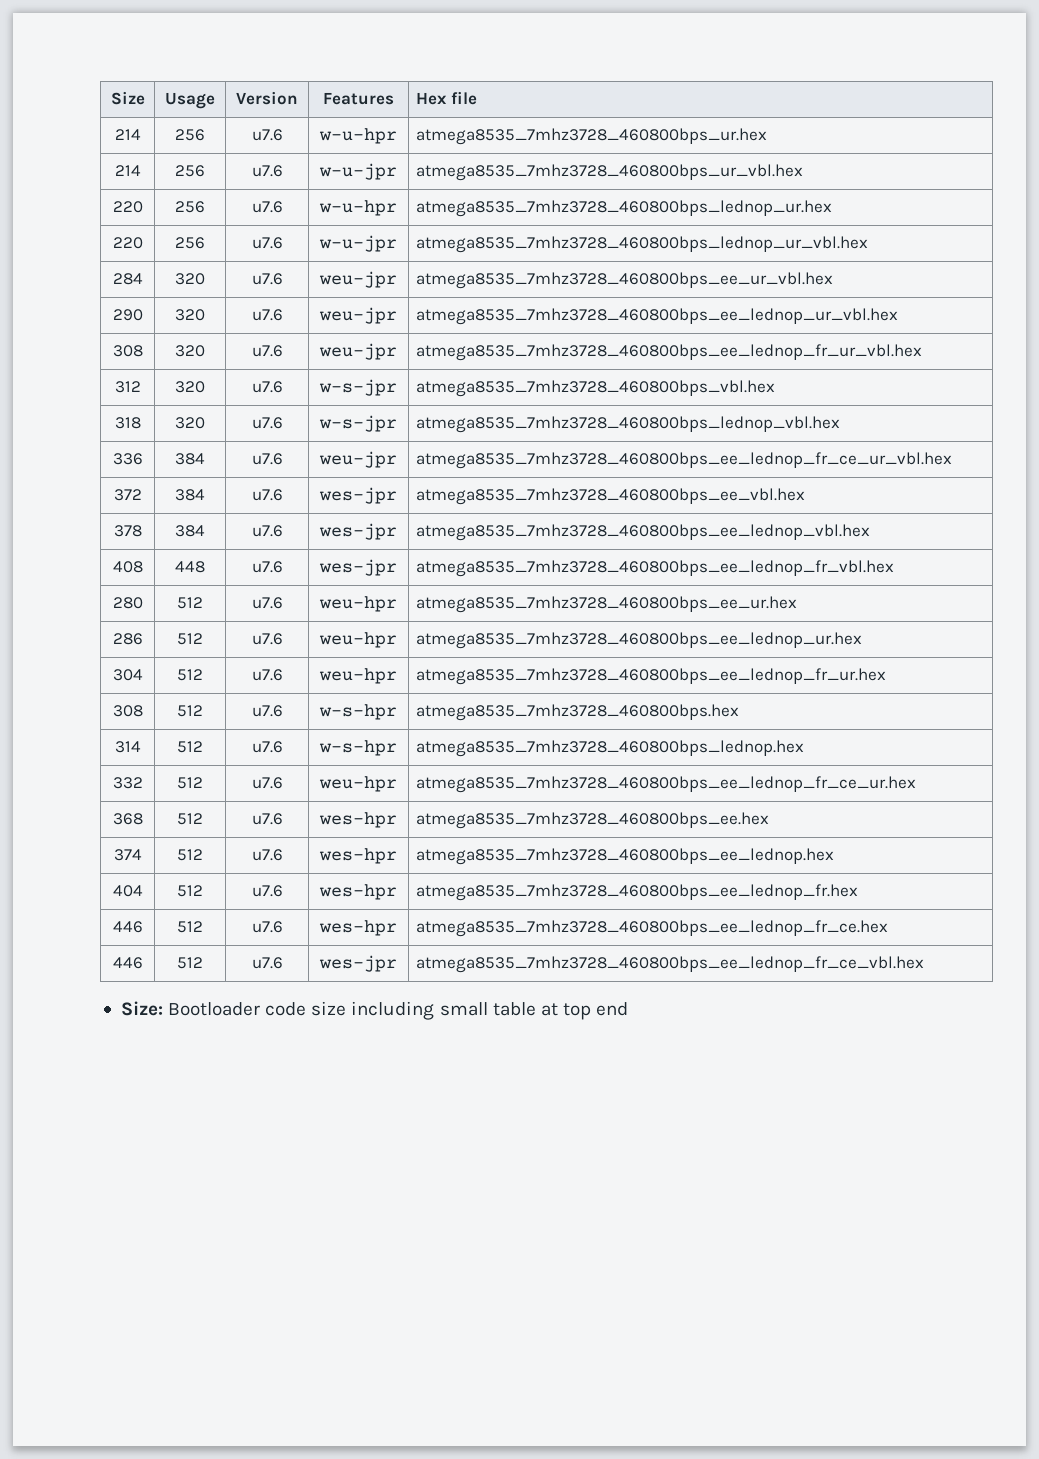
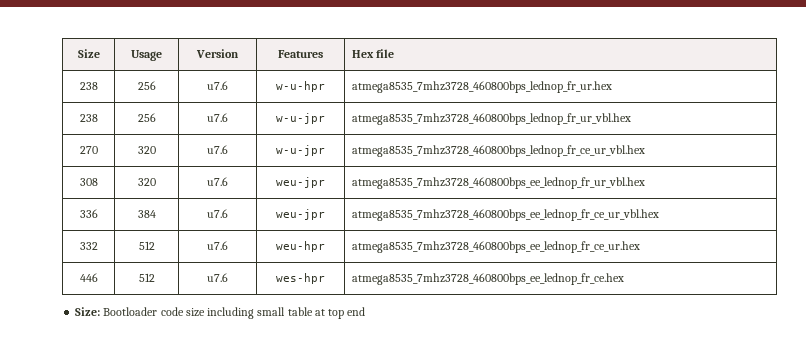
[114,129,141,140] [175,129,205,141] [251,129,283,141] [319,128,397,144] [416,128,768,145] [114,165,141,176] [175,165,205,177] [251,165,283,177] [319,163,397,180] [416,164,804,181] [112,201,143,213] [175,201,205,213] [251,201,283,213] [319,200,397,216] [416,200,833,217] [112,237,143,249] [175,237,205,249] [251,237,283,249] [319,235,397,252] [416,236,869,253] [112,273,143,285] [175,273,205,285] [251,273,283,285] [319,271,397,288] [416,272,834,289] [112,309,143,321] [175,309,205,321] [251,309,283,321] [319,307,397,324] [416,308,899,325] 214 | 256 | u7.6 | w-u-hpr | atmega8535_7mhz3728_460800bps_ur.hex // 214 | 256 | u7.6 | w-u-jpr | atmega8535_7mhz3728_460800bps_ur_vbl.hex // 220 | 256 | u7.6 | w-u-hpr | atmega8535_7mhz3728_460800bps_lednop_ur.hex // 220 | 256 | u7.6 | w-u-jpr | atmega8535_7mhz3728_460800bps_lednop_ur_vbl.hex // 284 | 320 | u7.6 | weu-jpr | atmega8535_7mhz3728_460800bps_ee_ur_vbl.hex // 290 | 320 | u7.6 | weu-jpr | atmega8535_7mhz3728_460800bps_ee_lednop_ur_vbl.hex -> [79,82,98,90] [137,81,156,90] [207,81,228,90] [276,81,325,92] [352,81,613,93] [79,114,98,122] [137,113,156,122] [207,113,228,122] [276,113,325,124] [352,113,632,125] [79,146,98,154] [137,146,156,154] [207,145,228,154] [276,145,325,156] [352,145,646,157] 238 | 256 | u7.6 | w-u-hpr | atmega8535_7mhz3728_460800bps_lednop_fr_ur.hex // 238 | 256 | u7.6 | w-u-jpr | atmega8535_7mhz3728_460800bps_lednop_fr_ur_vbl.hex // 270 | 320 | u7.6 | w-u-jpr | atmega8535_7mhz3728_460800bps_lednop_fr_ce_ur_vbl.hex
[114,381,141,393] [175,381,205,393] [251,381,283,393] [319,379,397,396] [416,380,776,397] [114,417,141,429] [175,417,205,429] [251,417,283,429] [319,415,397,432] [416,416,841,433] // 312 | 320 | u7.6 | w-s-jpr | atmega8535_7mhz3728_460800bps_vbl.hex // 318 | 320 | u7.6 | w-s-jpr | atmega8535_7mhz3728_460800bps_lednop_vbl.hex -> (646, 183) none
[113,489,142,501] [175,489,205,501] [251,489,283,501] [319,487,397,504] [416,488,806,505] [113,525,142,537] [175,525,205,537] [251,525,283,537] [319,523,397,540] [416,524,871,541] [112,561,143,573] [175,561,205,573] [251,561,283,573] [319,559,397,576] [416,560,895,577] [112,597,143,609] [177,597,203,609] [251,597,283,609] [319,596,397,612] [416,596,798,613] [112,633,143,645] [177,633,203,645] [251,633,283,645] [319,632,397,648] [416,632,863,649] [112,669,143,681] [177,669,203,681] [251,669,283,681] [319,668,397,684] [416,668,887,685] [112,705,143,717] [177,705,203,717] [251,705,283,717] [319,704,397,720] [416,704,740,721] [114,741,141,753] [177,741,203,753] [251,741,283,753] [319,740,397,756] [416,740,805,757] // 372 | 384 | u7.6 | wes-jpr | atmega8535_7mhz3728_460800bps_ee_vbl.hex // 378 | 384 | u7.6 | wes-jpr | atmega8535_7mhz3728_460800bps_ee_lednop_vbl.hex // 408 | 448 | u7.6 | wes-jpr | atmega8535_7mhz3728_460800bps_ee_lednop_fr_vbl.hex // 280 | 512 | u7.6 | weu-hpr | atmega8535_7mhz3728_460800bps_ee_ur.hex // 286 | 512 | u7.6 | weu-hpr | atmega8535_7mhz3728_460800bps_ee_lednop_ur.hex // 304 | 512 | u7.6 | weu-hpr | atmega8535_7mhz3728_460800bps_ee_lednop_fr_ur.hex // 308 | 512 | u7.6 | w-s-hpr | atmega8535_7mhz3728_460800bps.hex // 314 | 512 | u7.6 | w-s-hpr | atmega8535_7mhz3728_460800bps_lednop.hex -> (660, 215) none
[112,813,143,825] [177,813,203,825] [251,813,283,825] [319,812,397,828] [416,812,770,829] [113,849,142,861] [177,849,203,861] [251,849,283,861] [319,848,397,864] [416,848,835,865] [112,885,143,897] [177,885,203,897] [251,885,283,897] [319,884,397,900] [416,884,859,901] // 368 | 512 | u7.6 | wes-hpr | atmega8535_7mhz3728_460800bps_ee.hex // 374 | 512 | u7.6 | wes-hpr | atmega8535_7mhz3728_460800bps_ee_lednop.hex // 404 | 512 | u7.6 | wes-hpr | atmega8535_7mhz3728_460800bps_ee_lednop_fr.hex -> (641, 247) none
[112,957,143,969] [177,957,203,969] [251,957,283,969] [319,955,397,972] [416,956,925,973] // 446 | 512 | u7.6 | wes-jpr | atmega8535_7mhz3728_460800bps_ee_lednop_fr_ce_vbl.hex -> (625, 279) none

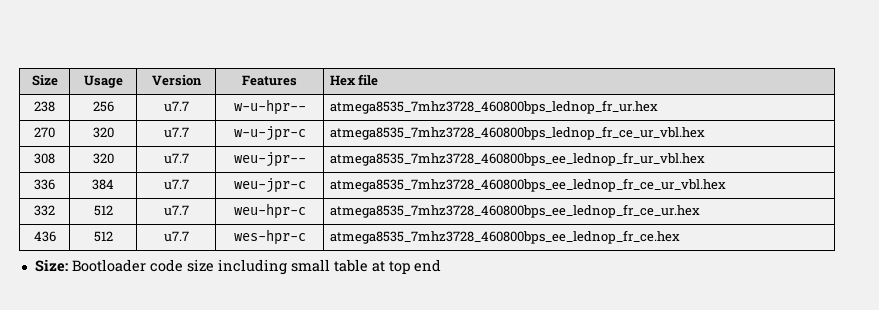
[207,81,228,90] [276,81,325,92] u7.6 | w-u-hpr -> [163,101,189,112] [233,99,306,115] u7.7 | w-u-hpr--
[79,114,98,122] [137,113,156,122] [207,113,228,122] [276,113,325,124] [352,113,632,125] // 238 | 256 | u7.6 | w-u-jpr | atmega8535_7mhz3728_460800bps_lednop_fr_ur_vbl.hex -> (658, 107) none
[207,145,228,154] [276,145,325,156] u7.6 | w-u-jpr -> [163,127,189,138] [233,126,306,141] u7.7 | w-u-jpr-c
[207,177,228,186] [276,177,325,188] u7.6 | weu-jpr -> [163,153,189,164] [233,152,306,167] u7.7 | weu-jpr--
[207,209,228,218] [276,209,325,220] u7.6 | weu-jpr -> [163,179,189,190] [233,178,306,193] u7.7 | weu-jpr-c
[207,241,228,250] [276,241,325,252] u7.6 | weu-hpr -> [163,205,189,216] [233,203,306,219] u7.7 | weu-hpr-c
[79,273,98,282] [138,273,155,282] [207,273,228,282] [276,273,325,284] 446 | 512 | u7.6 | wes-hpr -> [33,231,56,242] [93,231,113,242] [163,231,189,242] [233,229,306,245] 436 | 512 | u7.7 | wes-hpr-c

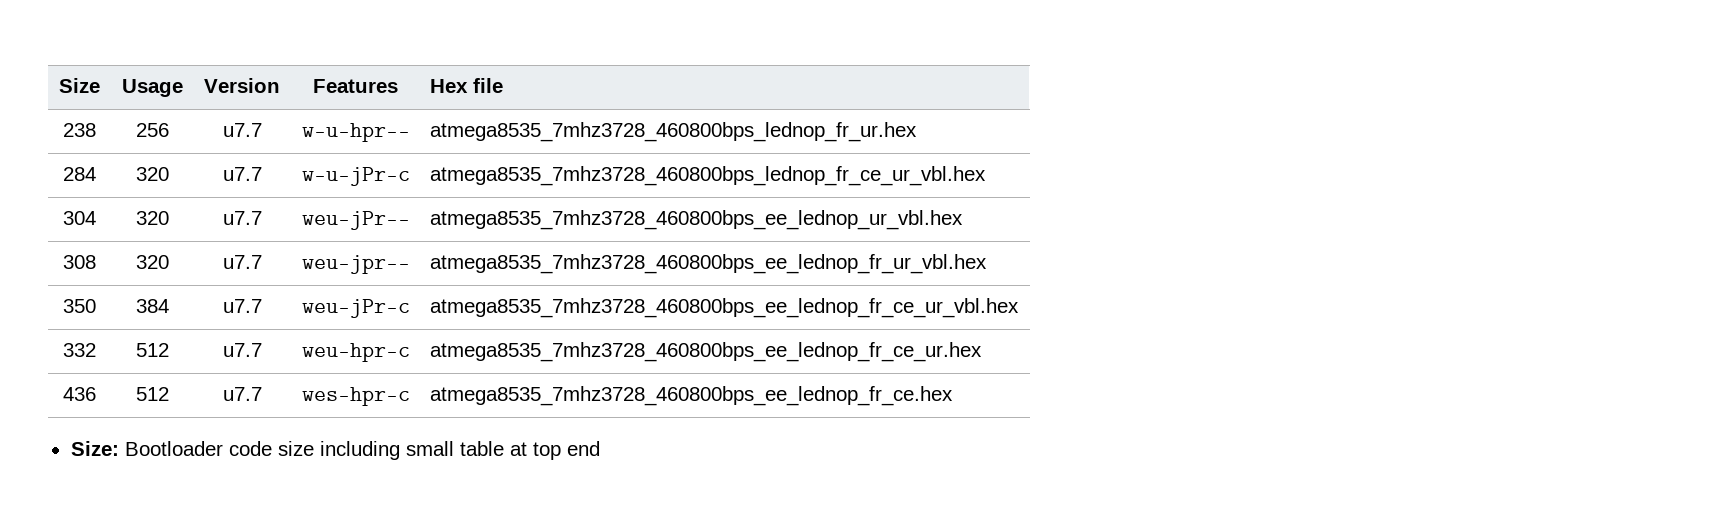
[34,127,55,138] [92,127,114,138] [163,127,189,138] [233,126,306,141] 270 | 320 | u7.7 | w-u-jpr-c -> [63,167,96,181] [135,167,169,181] [222,167,262,181] [301,167,410,186] 284 | 320 | u7.7 | w-u-jPr-c
(705, 133) none -> [63,211,96,225] [135,211,169,225] [222,211,262,225] [301,211,410,230] [430,210,964,230] // 304 | 320 | u7.7 | weu-jPr-- | atmega8535_7mhz3728_460800bps_ee_lednop_ur_vbl.hex
[34,179,55,190] 336 -> [63,299,96,313] 350
[233,178,306,193] weu-jpr-c -> [301,299,410,318] weu-jPr-c

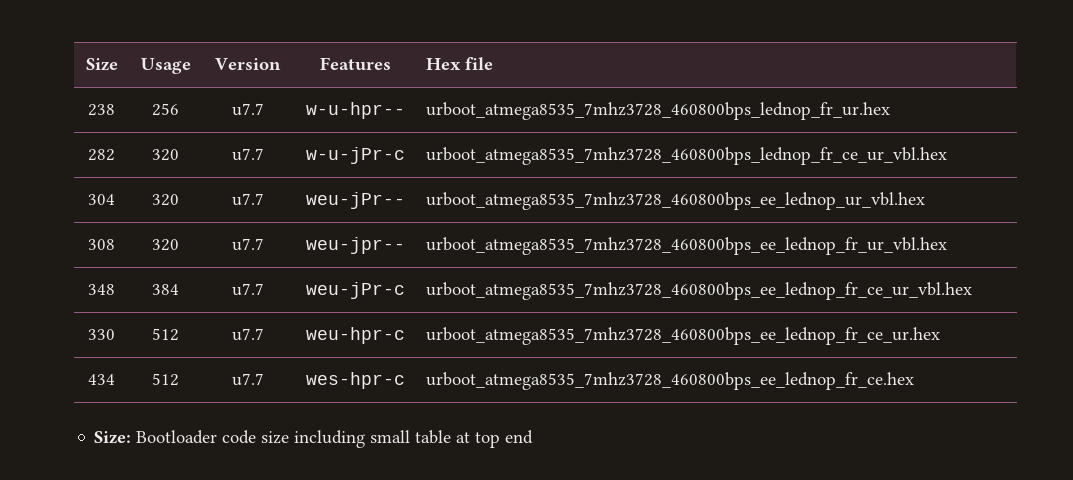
[430,122,918,142] [63,167,96,181] atmega8535_7mhz3728_460800bps_lednop_fr_ur.hex // 284 -> [426,102,891,120] [88,149,115,161] urboot_atmega8535_7mhz3728_460800bps_lednop_fr_ur.hex // 282
[430,166,987,186] atmega8535_7mhz3728_460800bps_lednop_fr_ce_ur_vbl.hex -> [426,147,948,165] urboot_atmega8535_7mhz3728_460800bps_lednop_fr_ce_ur_vbl.hex
[430,210,964,230] atmega8535_7mhz3728_460800bps_ee_lednop_ur_vbl.hex -> [426,192,926,210] urboot_atmega8535_7mhz3728_460800bps_ee_lednop_ur_vbl.hex
[430,254,988,274] [63,299,96,313] atmega8535_7mhz3728_460800bps_ee_lednop_fr_ur_vbl.hex // 350 -> [426,237,948,255] [88,284,115,295] urboot_atmega8535_7mhz3728_460800bps_ee_lednop_fr_ur_vbl.hex // 348
[430,298,1020,318] [63,343,96,357] atmega8535_7mhz3728_460800bps_ee_lednop_fr_ce_ur_vbl.hex // 332 -> [426,282,973,300] [88,329,115,340] urboot_atmega8535_7mhz3728_460800bps_ee_lednop_fr_ce_ur_vbl.hex // 330
[430,342,983,362] [63,387,96,401] atmega8535_7mhz3728_460800bps_ee_lednop_fr_ce_ur.hex // 436 -> [426,327,941,345] [88,374,115,385] urboot_atmega8535_7mhz3728_460800bps_ee_lednop_fr_ce_ur.hex // 434
[430,386,954,406] atmega8535_7mhz3728_460800bps_ee_lednop_fr_ce.hex -> [426,372,915,390] urboot_atmega8535_7mhz3728_460800bps_ee_lednop_fr_ce.hex

